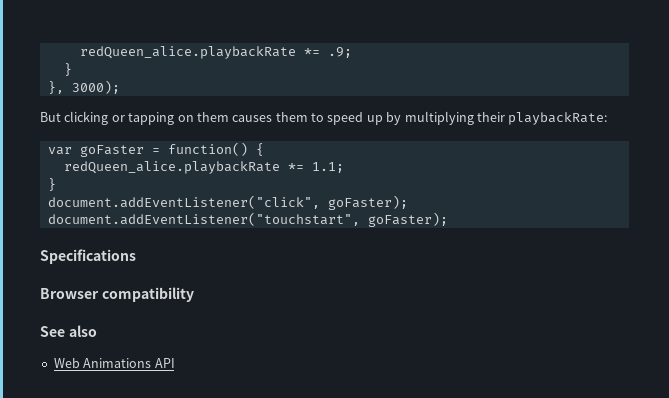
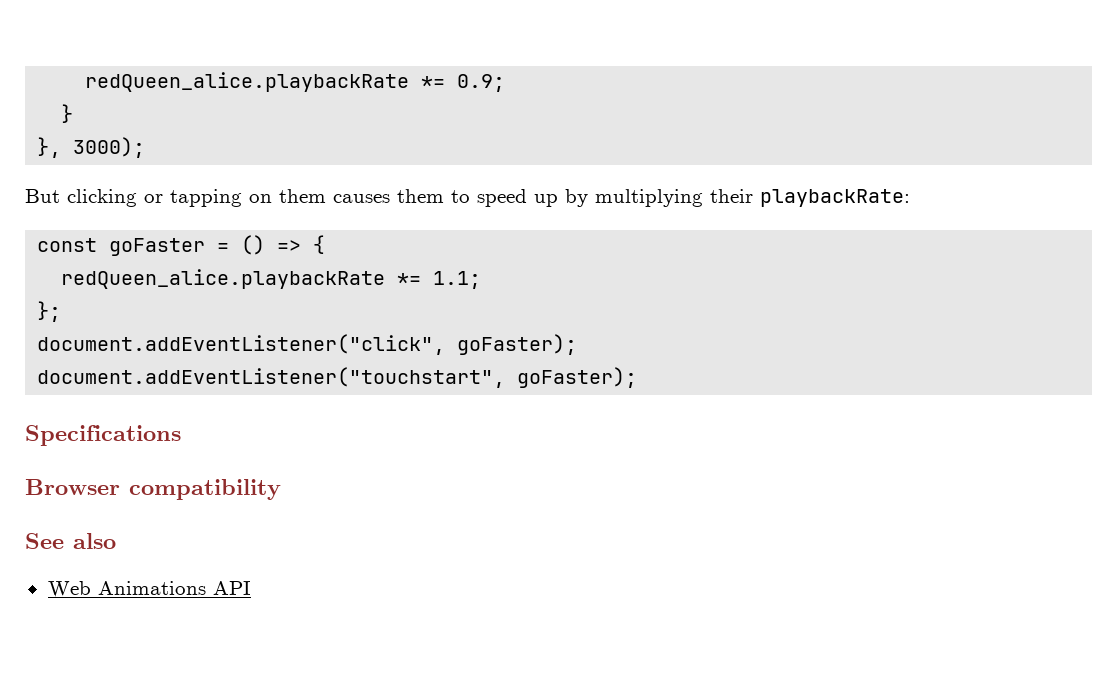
[79,46,352,59] redQueen_alice.playbackRate *= .9; -> [85,72,506,92] redQueen_alice.playbackRate *= 0.9;
[47,147,72,155] var -> [37,238,98,252] const
[167,142,248,156] function() -> [241,235,302,255] () =>
[47,178,56,191] } -> [37,301,62,322] };

